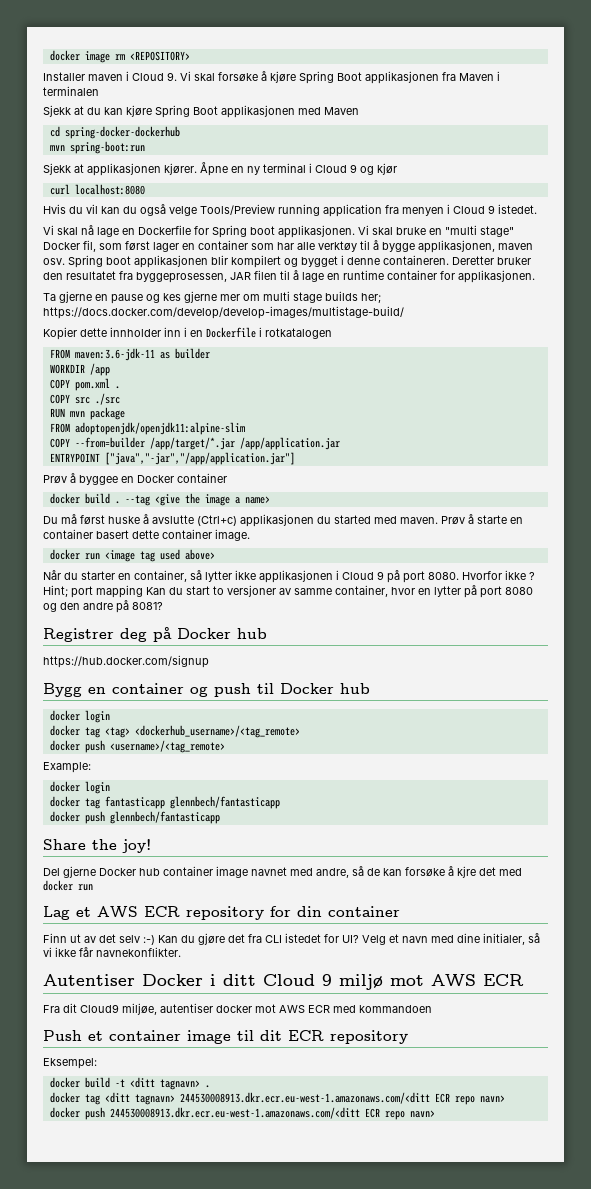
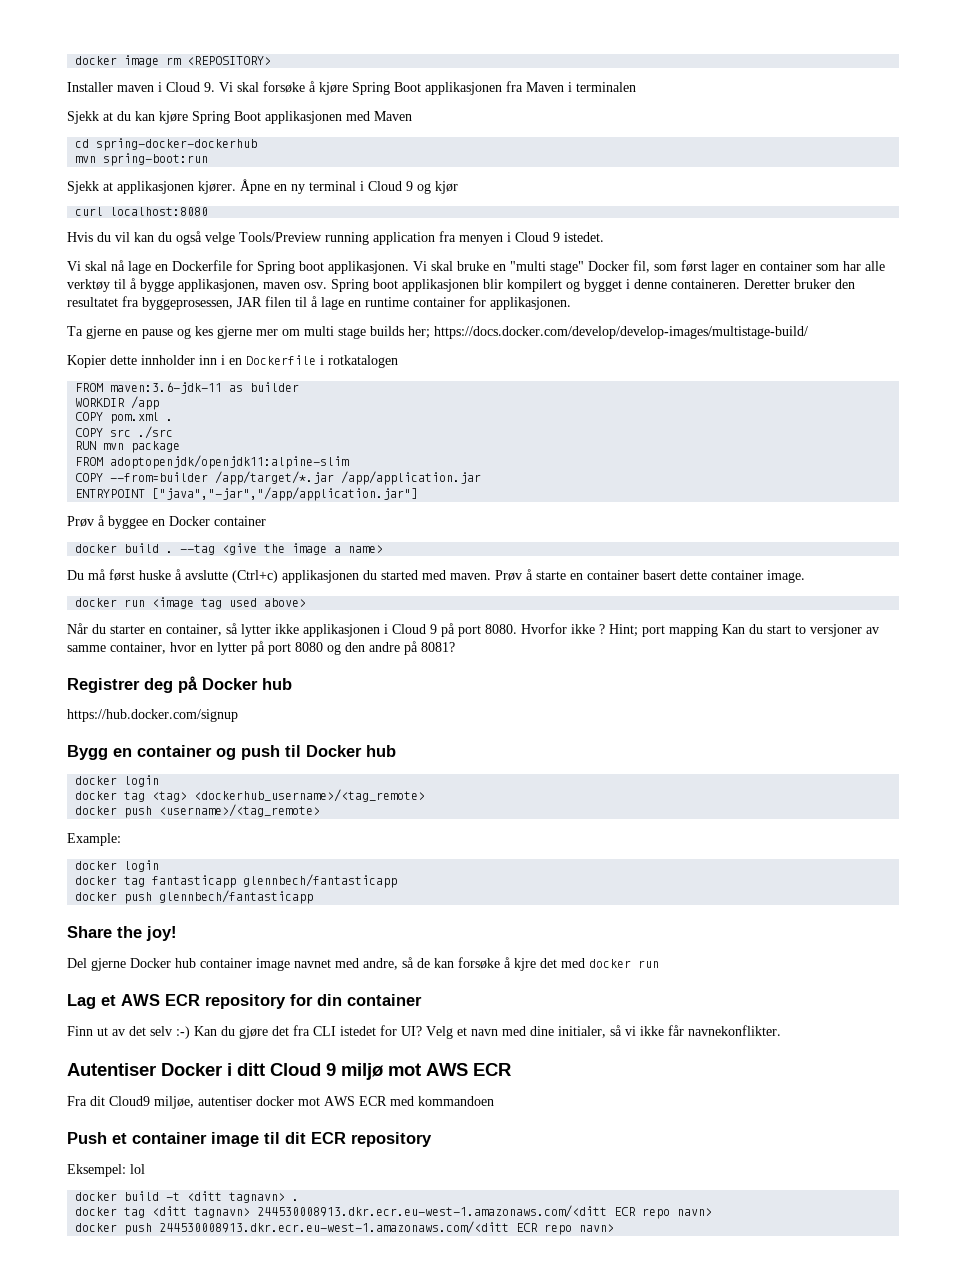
(97, 1063) none -> [130,1164,145,1174] lol

